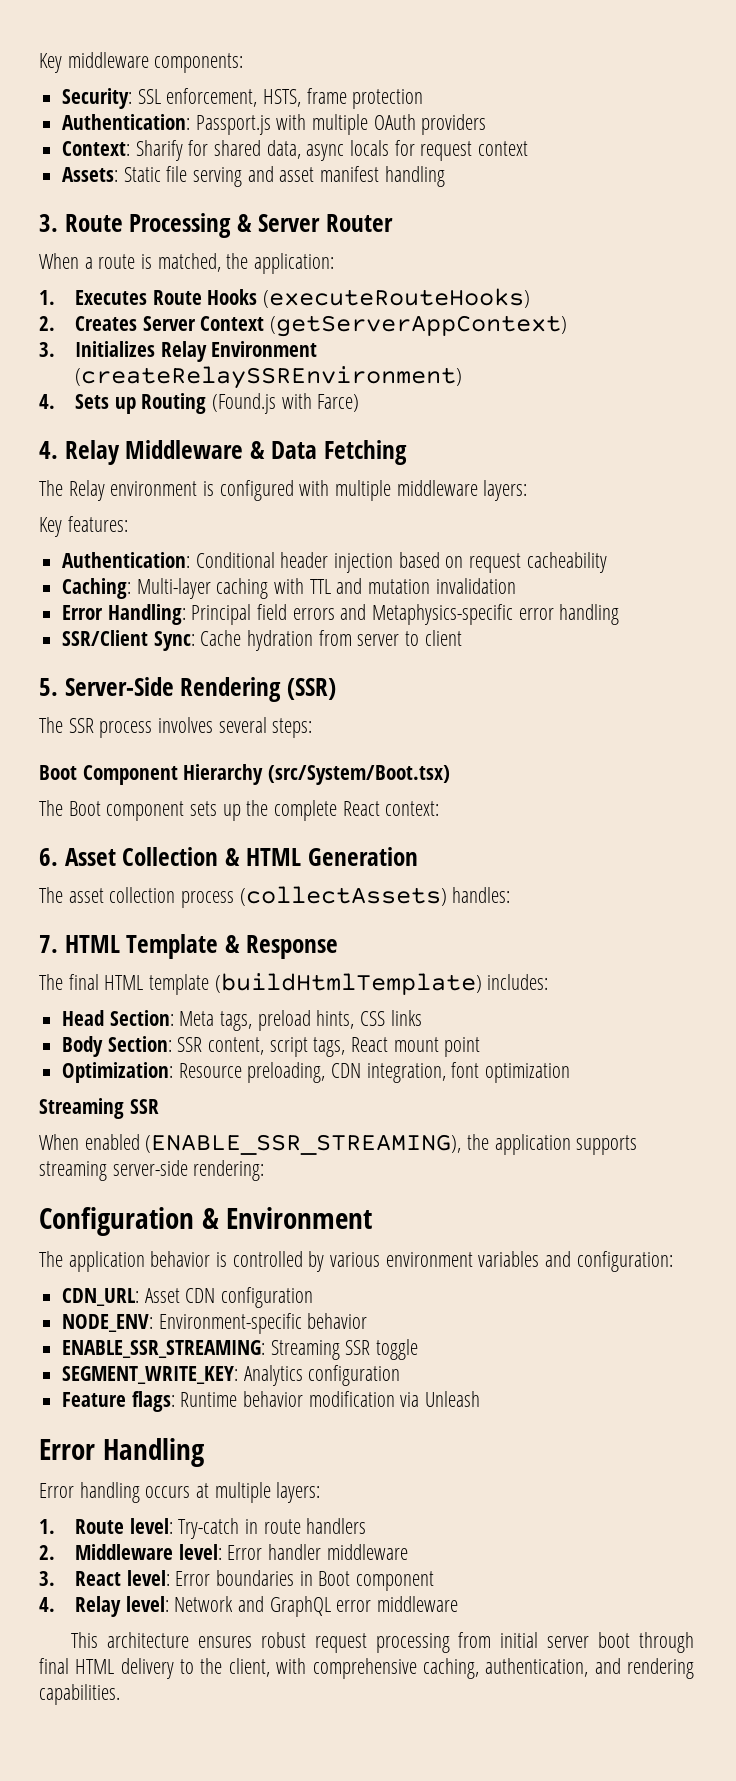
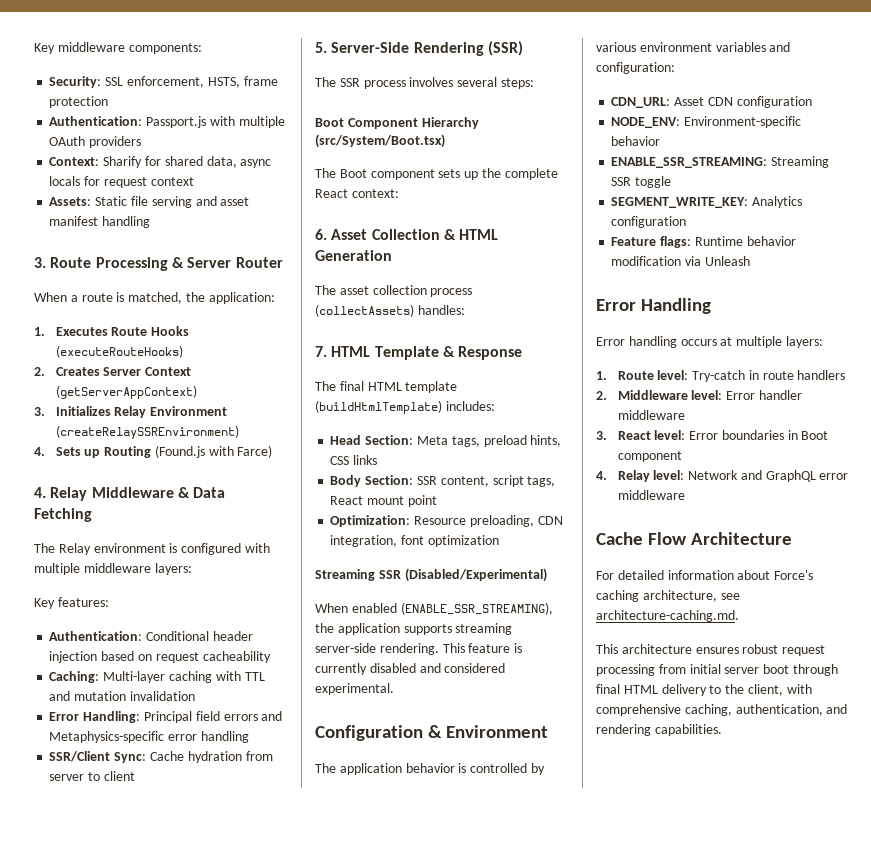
(159, 1106) none -> [404,568,547,582] (Disabled/Experimental)
[193,1160,265,1181] rendering: -> [379,643,523,655] [315,663,506,675] [315,683,394,695] rendering. This feature is currently disabled and considered experimental.
(459, 1604) none -> [596,532,793,545] [596,570,814,580] [596,590,740,602] [596,610,739,622] // Cache Flow Architecture // For detailed information about Force's caching architecture, see architecture-caching.md.

